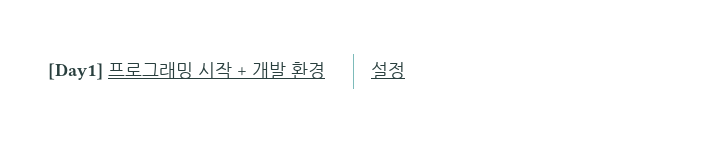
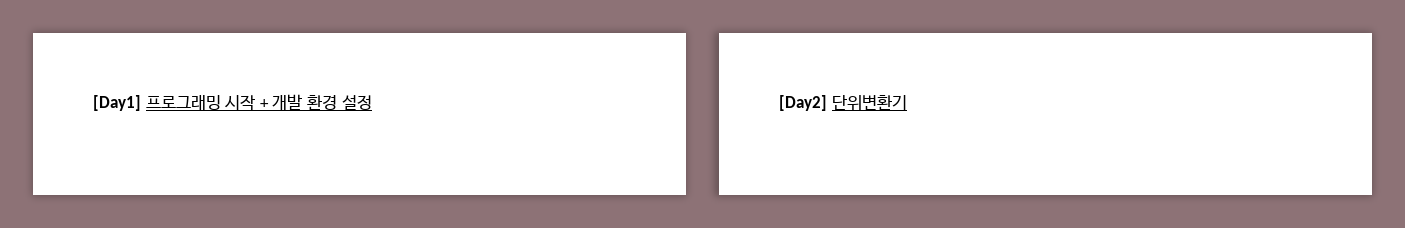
(405, 70) none -> [779,95,907,111] // [Day2] 단위변환기

